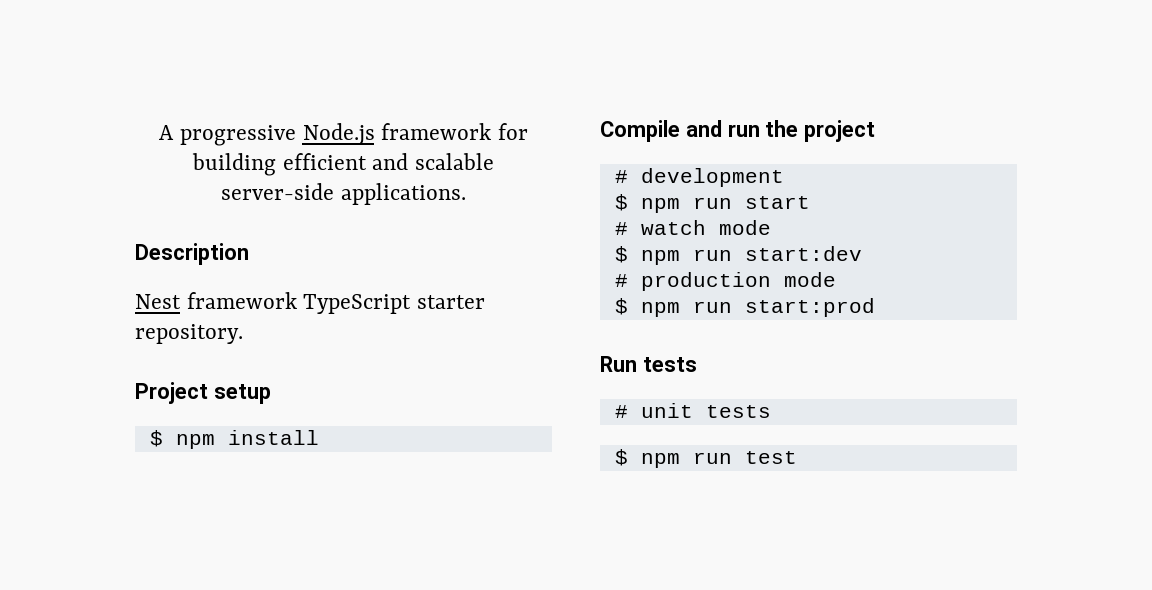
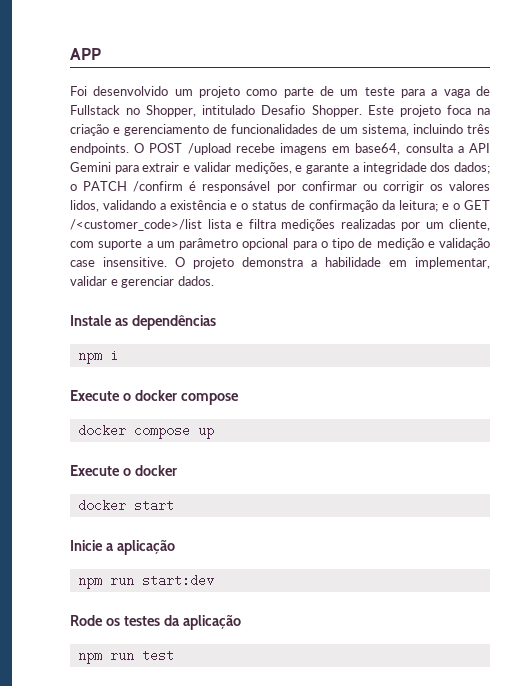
[159,123,528,146] [192,153,494,176] [221,183,466,205] [135,243,249,265] [135,292,485,314] [135,324,243,344] [135,382,271,404] [149,430,319,449] [600,120,876,142] [614,168,784,187] [614,194,810,213] [614,220,771,235] [614,246,862,265] [614,272,836,291] [614,298,875,317] [600,356,697,372] [614,403,771,418] [614,449,628,466] A progressive Node.js framework for building efficient and scalable server-side applications. // Description // Nest framework TypeScript starter repository. // Project setup // $ npm install // Compile and run the project // # development // $ npm run start // # watch mode // $ npm run start:dev // # production mode // $ npm run start:prod // Run tests // # unit tests // $ -> [70,48,101,60] [70,86,490,98] [70,105,490,117] [70,124,490,136] [70,143,490,155] [70,162,490,174] [70,181,491,193] [70,200,490,212] [70,219,490,231] [70,238,490,250] [70,257,490,269] [70,276,214,288] [70,315,216,330] [77,351,118,364] [70,390,239,405] [77,424,214,439] [70,465,177,476] [77,499,174,512] [70,540,175,555] [77,574,214,589] [70,615,241,630] APP // Foi desenvolvido um projeto como parte de um teste para a vaga de Fullstack no Shopper, intitulado Desafio Shopper. Este projeto foca na criação e gerenciamento de funcionalidades de um sistema, incluindo três endpoints. O POST /upload recebe imagens em base64, consulta a API Gemini para extrair e validar medições, e garante a integridade dos dados; o PATCH /confirm é responsável por confirmar ou corrigir os valores lidos, validando a existência e o status de confirmação da leitura; e o GET /<customer_code>/list lista e filtra medições realizadas por um cliente, com suporte a um parâmetro opcional para o tipo de medição e validação case insensitive. O projeto demonstra a habilidade em implementar, validar e gerenciar dados. // Instale as dependências // npm i // Execute o docker compose // docker compose up // Execute o docker // docker start // Inicie a aplicação // npm run start:dev // Rode os testes da aplicação //

